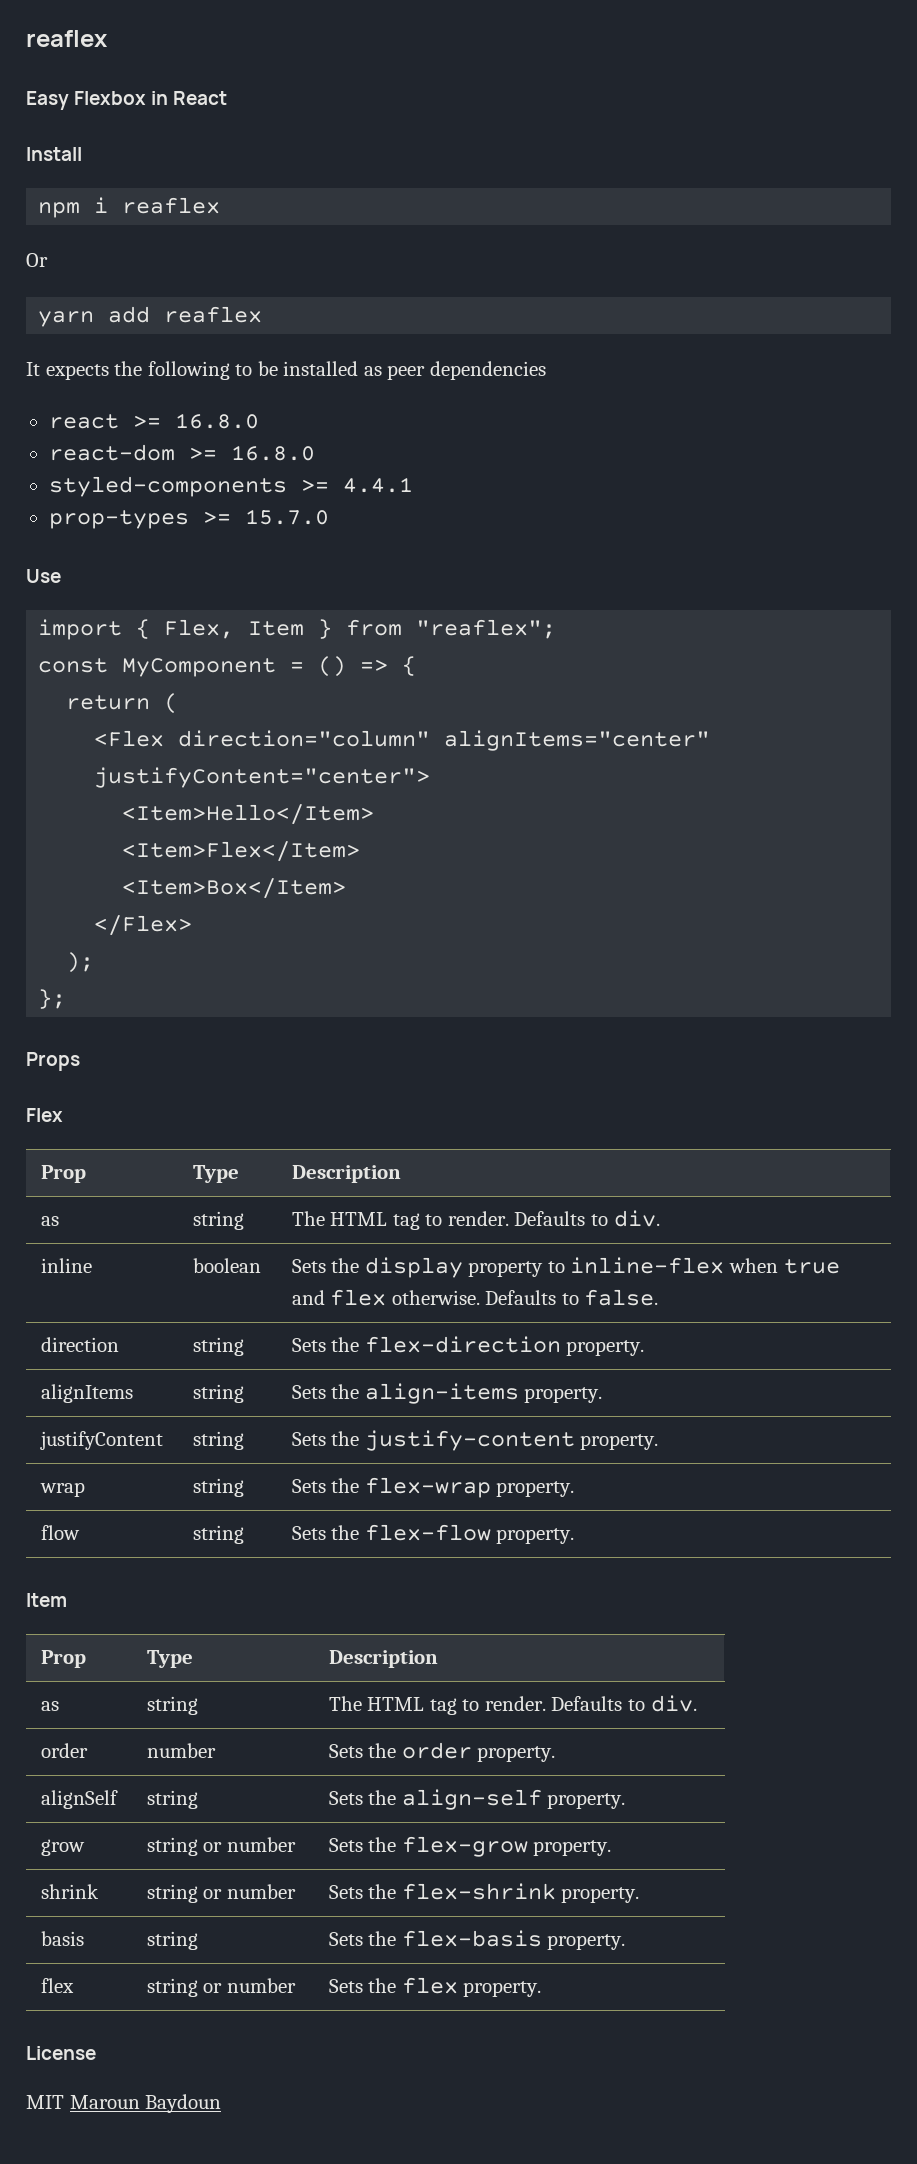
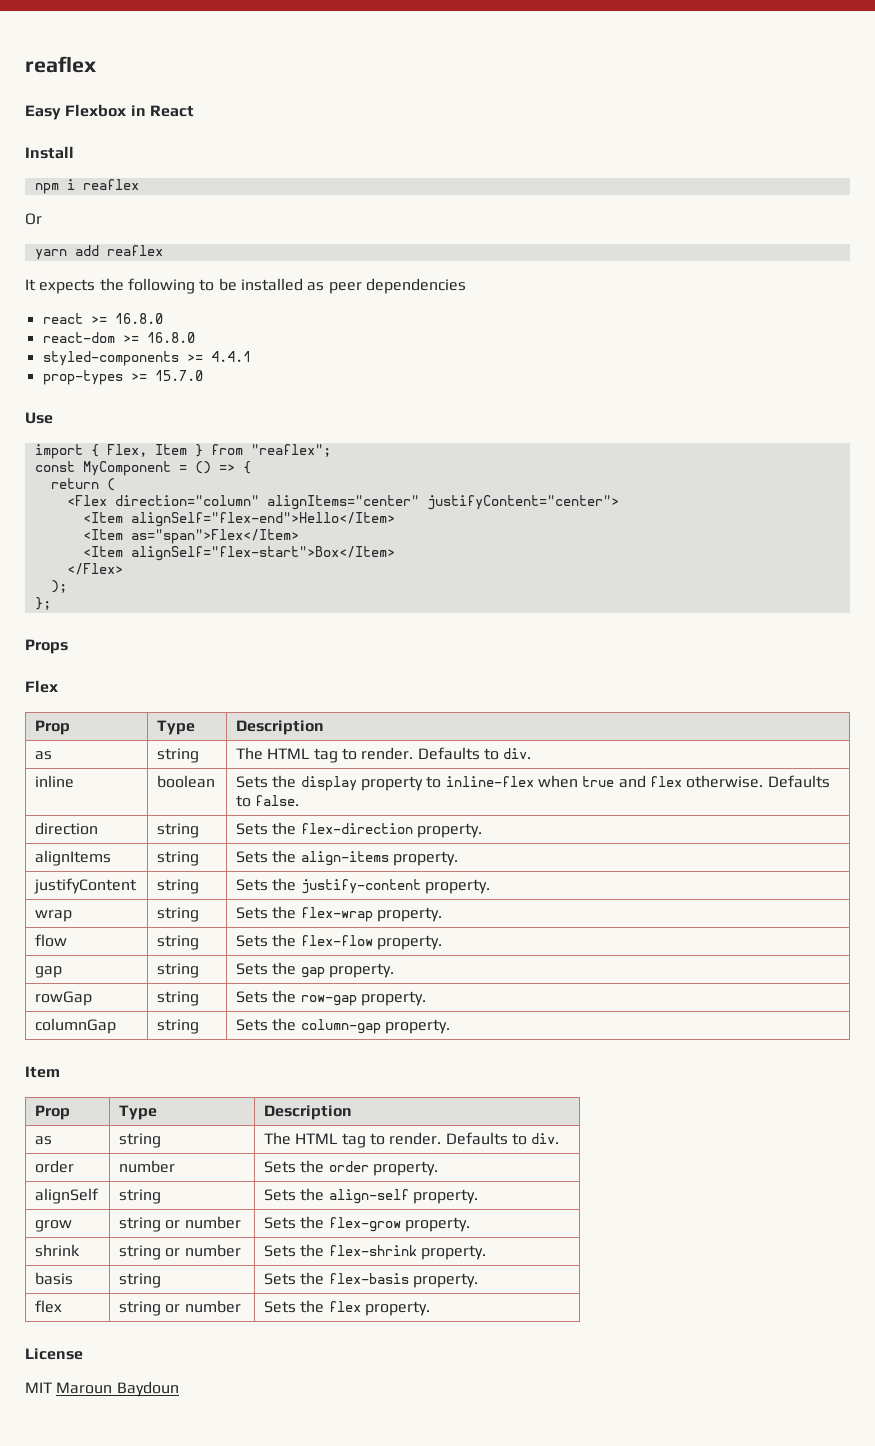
[122,804,375,825] [122,841,361,862] [122,878,347,899] <Item>Hello</Item> // <Item>Flex</Item> // <Item>Box</Item> -> [82,512,395,527] [82,529,299,544] [82,546,395,561] <Item alignSelf="flex-end">Hello</Item> // <Item as="span">Flex</Item> // <Item alignSelf="flex-start">Box</Item>
(575, 1536) none -> [35,966,63,978] [157,963,200,978] [236,962,395,978] [35,991,93,1006] [157,991,200,1006] [236,990,427,1006] [35,1018,117,1034] [157,1019,200,1034] [236,1018,451,1034] // gap | string | Sets the gap property. // rowGap | string | Sets the row-gap property. // columnGap | string | Sets the column-gap property.

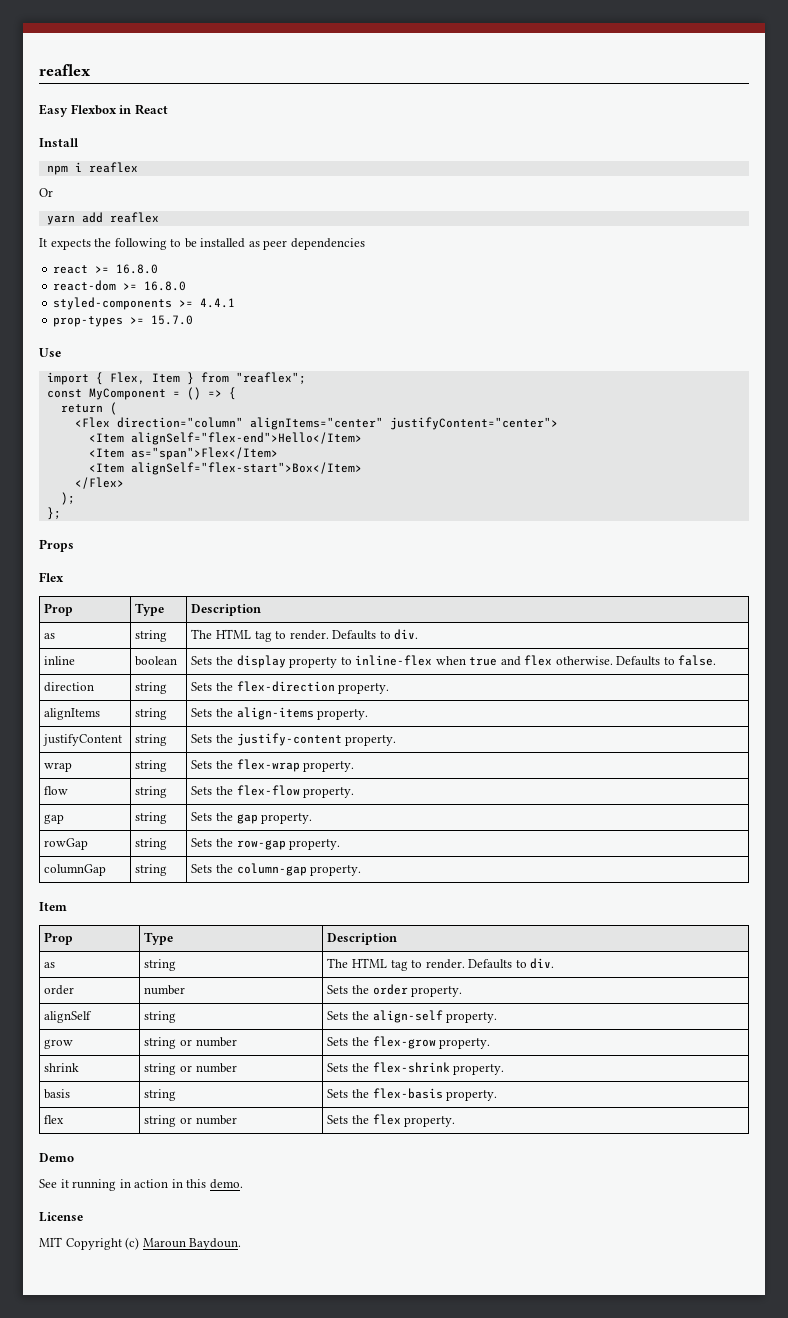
[25,1348,83,1360] [25,1381,179,1397] License // MIT Maroun Baydoun -> [39,1153,74,1162] [39,1179,243,1191] [39,1212,83,1222] [39,1237,242,1250] Demo // See it running in action in this demo. // License // MIT Copyright (c) Maroun Baydoun.

